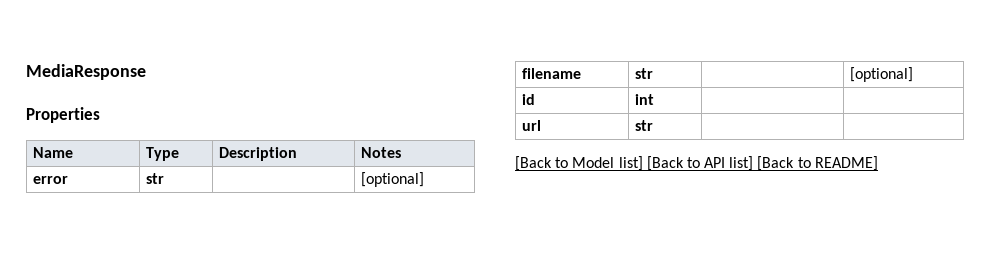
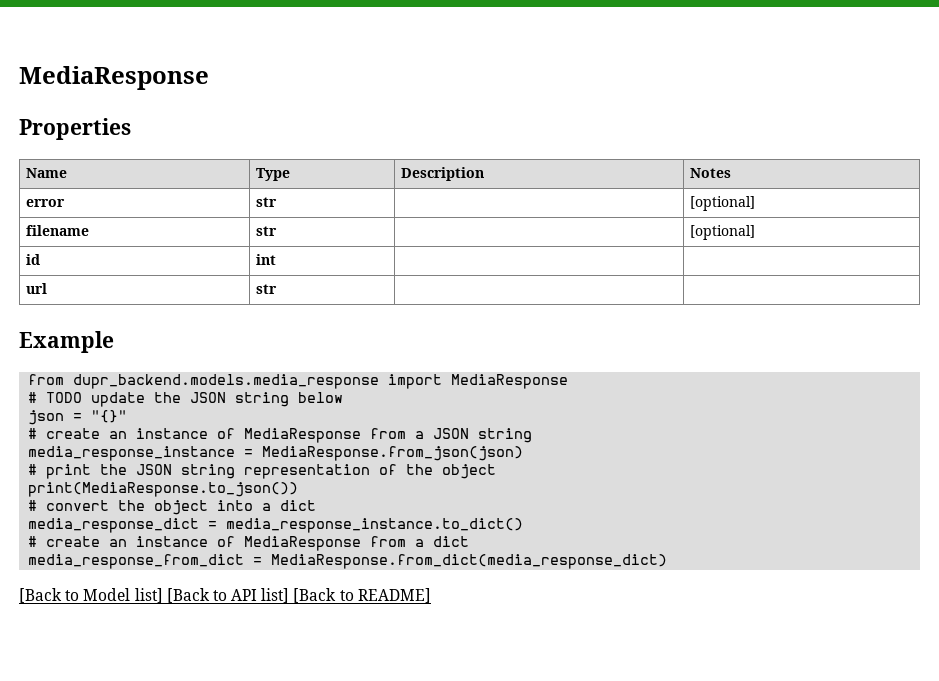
(653, 125) none -> [19,331,114,353] [28,374,569,389] [28,392,344,407] [28,410,128,425] [28,428,533,443] [28,446,524,461] [28,464,497,479] [28,482,299,497] [28,500,317,515] [28,518,524,533] [28,536,470,551] [28,554,668,569] // Example // from dupr_backend.models.media_response import MediaResponse // # TODO update the JSON string below // json = "{}" // # create an instance of MediaResponse from a JSON string // media_response_instance = MediaResponse.from_json(json) // # print the JSON string representation of the object // print(MediaResponse.to_json()) // # convert the object into a dict // media_response_dict = media_response_instance.to_dict() // # create an instance of MediaResponse from a dict // media_response_from_dict = MediaResponse.from_dict(media_response_dict)

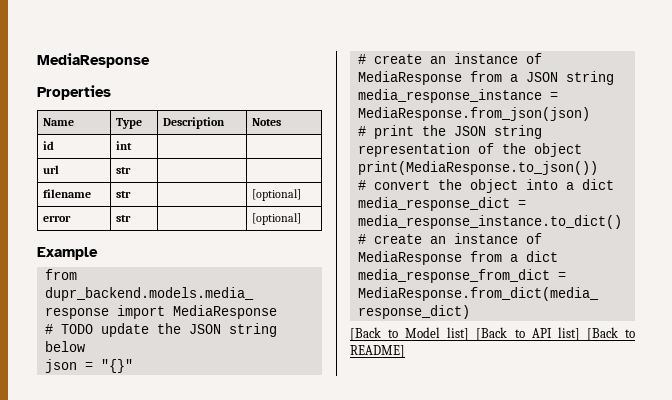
[26,199,66,207] [256,197,278,207] [690,196,756,211] [26,225,90,236] [256,226,278,236] [690,225,756,240] [26,254,41,265] [256,254,277,265] [26,283,48,294] [256,284,278,294] error | str | | [optional] // filename | str | | [optional] // id | int | | // url | str | | -> [43,141,55,150] [116,141,133,150] [43,165,60,174] [116,167,132,174] [43,189,92,198] [116,191,132,198] [252,189,302,201] [43,215,72,222] [116,215,132,222] [252,213,302,225] id | int | | // url | str | | // filename | str | | [optional] // error | str | | [optional]

